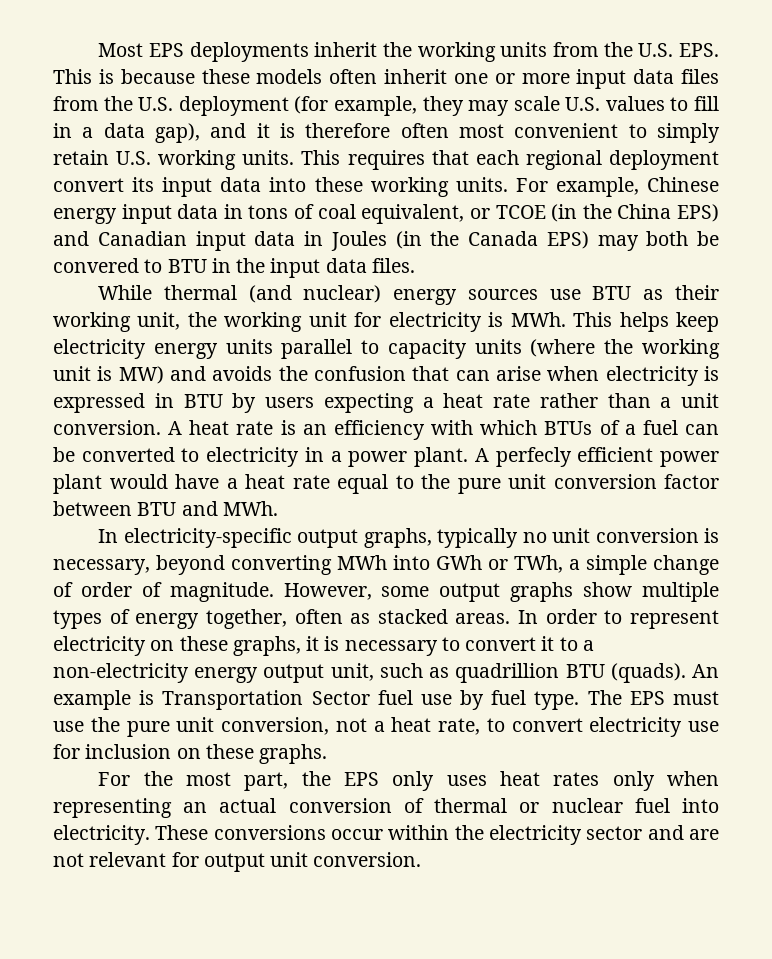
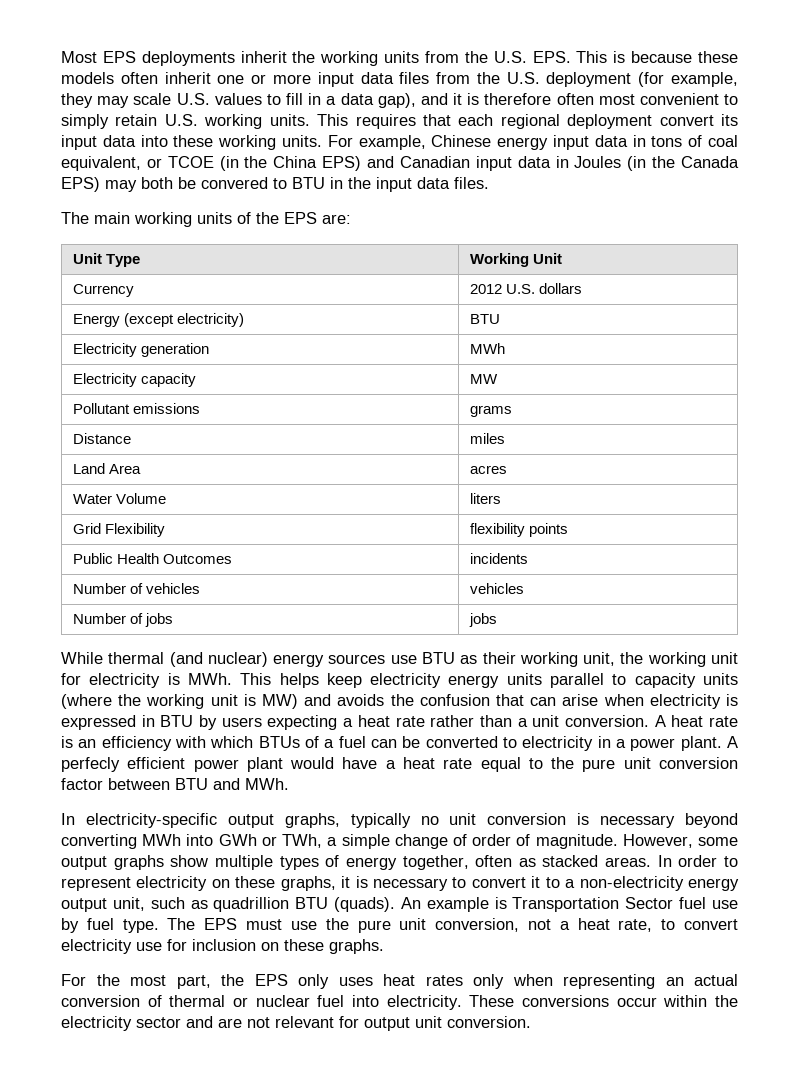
(415, 265) none -> [61,212,351,227] [72,253,140,267] [469,253,562,267] [72,284,134,297] [469,283,582,294] [72,313,244,327] [469,314,500,324] [72,343,209,357] [469,343,505,354] [72,373,196,387] [469,374,498,384] [72,403,200,414] [469,405,512,417] [72,433,131,444] [469,433,505,444] [72,463,141,474] [469,465,507,474] [72,493,166,504] [469,493,501,504] [72,523,165,537] [469,523,568,537] [72,553,232,564] [469,553,528,564] [72,583,200,594] [469,583,524,594] [72,613,173,627] [468,613,497,627] // The main working units of the EPS are: // Unit Type | Working Unit // Currency | 2012 U.S. dollars // Energy (except electricity) | BTU // Electricity generation | MWh // Electricity capacity | MW // Pollutant emissions | grams // Distance | miles // Land Area | acres // Water Volume | liters // Grid Flexibility | flexibility points // Public Health Outcomes | incidents // Number of vehicles | vehicles // Number of jobs | jobs
[53,559,150,575] necessary, -> [600,815,676,828] necessary

